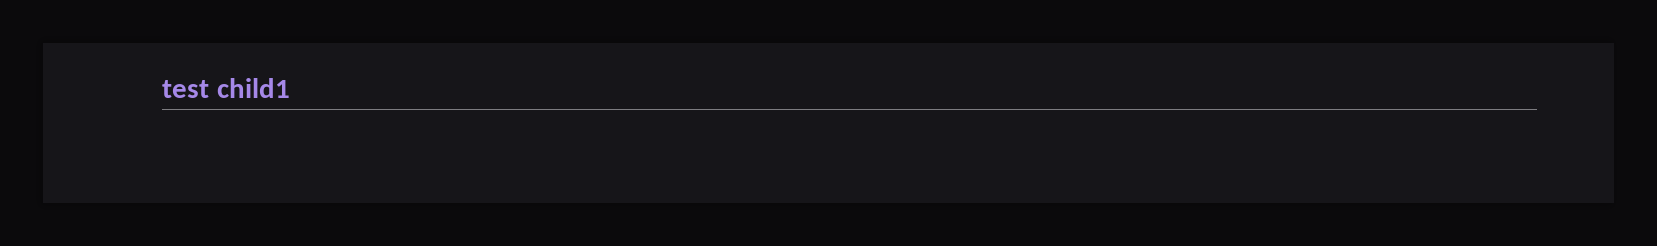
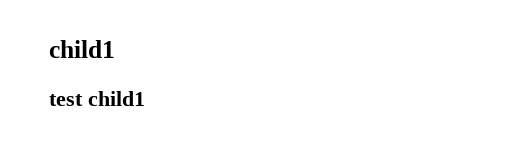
(162, 89) none -> [49,40,115,58] child1 //

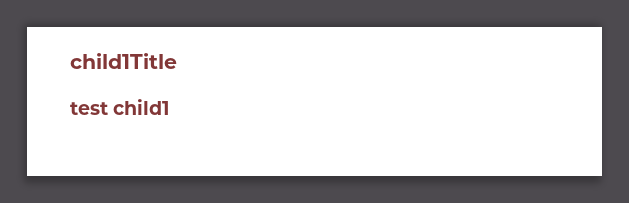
[49,40,115,58] child1 -> [70,53,177,69] child1Title

